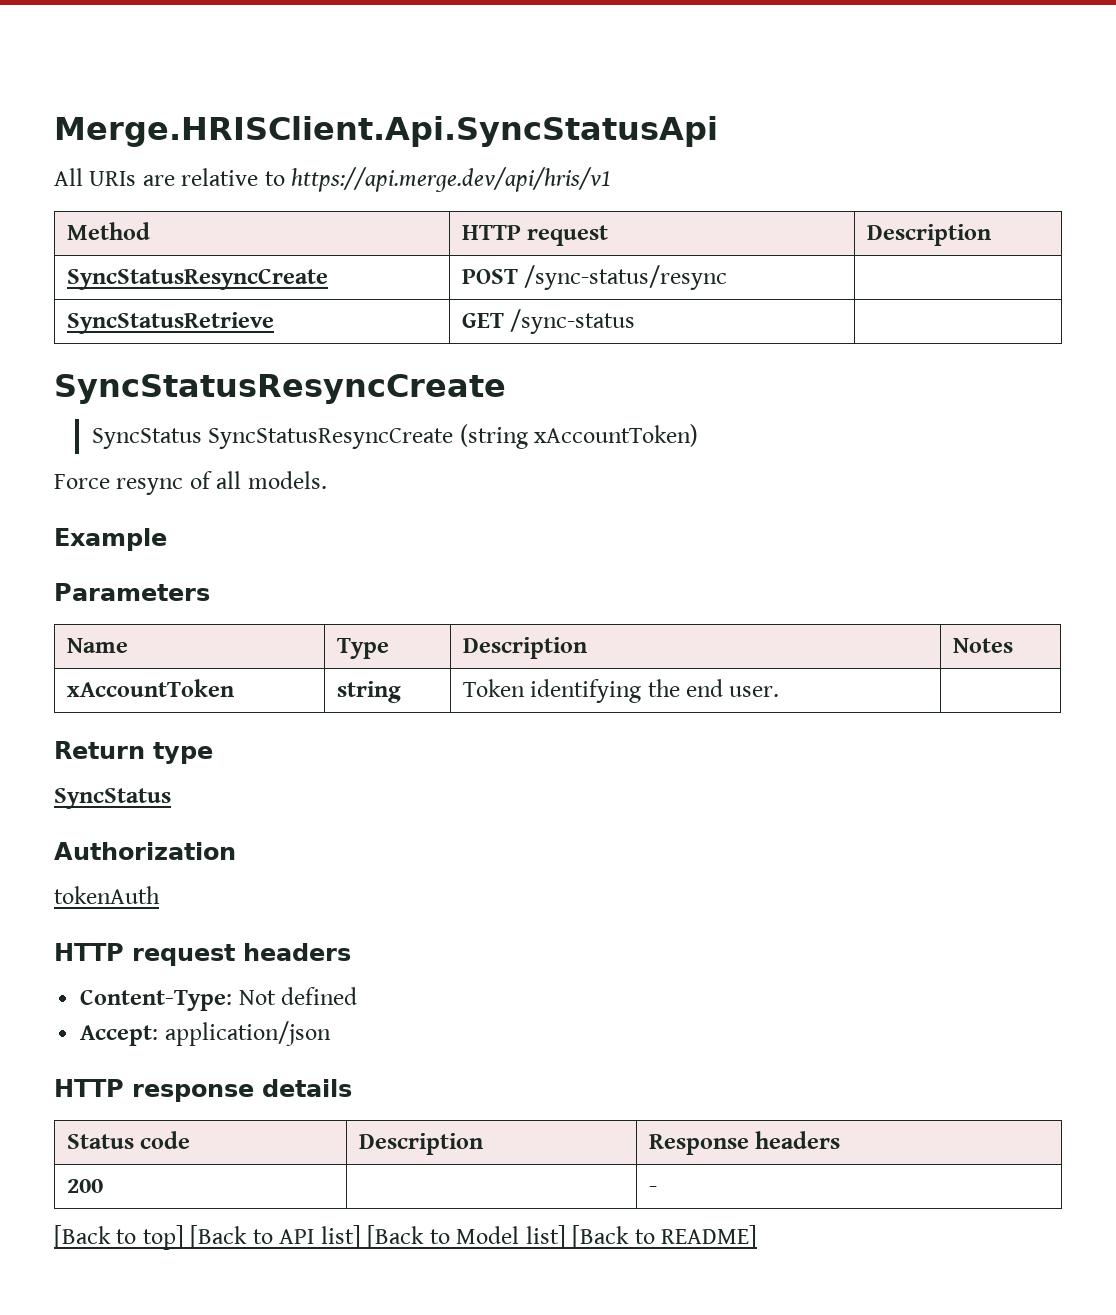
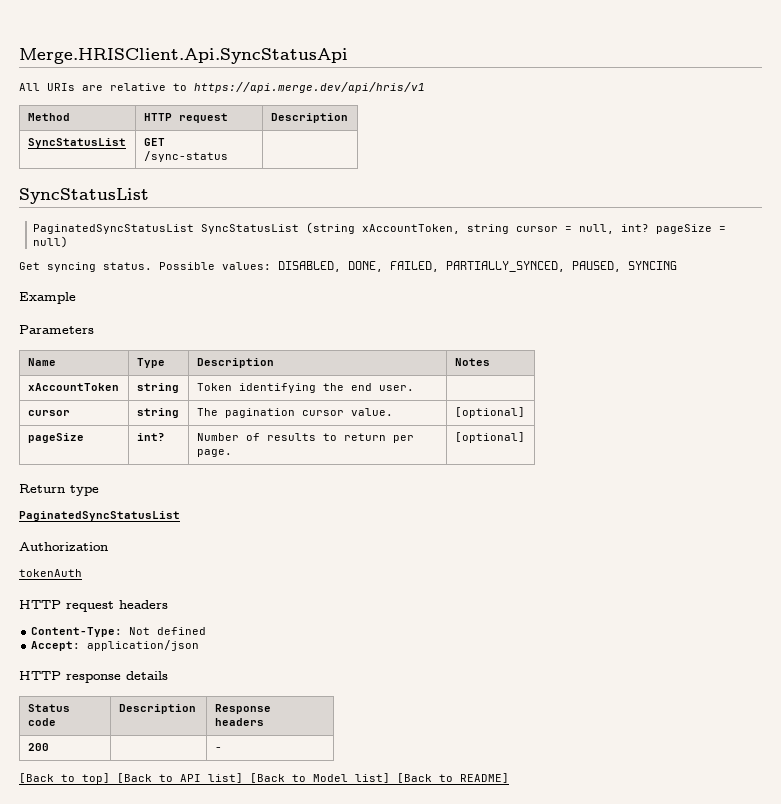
[66,269,328,290] [461,265,728,290] [66,312,274,334] [461,309,636,334] [54,374,506,404] [91,424,699,449] [54,471,327,495] SyncStatusResyncCreate | POST /sync-status/resync | // SyncStatusRetrieve | GET /sync-status | // SyncStatusResyncCreate // SyncStatus SyncStatusResyncCreate (string xAccountToken) // Force resync of all models. -> [27,138,126,148] [143,138,165,146] [143,151,228,162] [19,188,149,204] [33,222,727,234] [33,236,69,248] [19,261,677,272] SyncStatusList | GET /sync-status | // SyncStatusList // PaginatedSyncStatusList SyncStatusList (string xAccountToken, string cursor = null, int? pageSize = null) // Get syncing status. Possible values: DISABLED, DONE, FAILED, PARTIALLY_SYNCED, PAUSED, SYNCING
(780, 691) none -> [27,410,70,416] [136,408,179,418] [196,408,393,418] [454,407,525,418] [27,433,84,443] [136,433,165,441] [196,433,414,443] [196,449,232,457] [454,432,525,443] // cursor | string | The pagination cursor value. | [optional] // pageSize | int? | Number of results to return per page. | [optional]
[54,788,171,809] SyncStatus -> [19,511,180,521] PaginatedSyncStatusList

